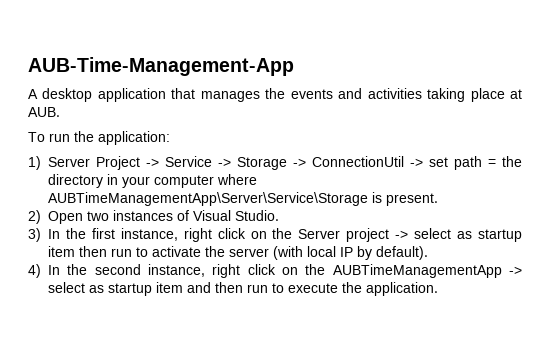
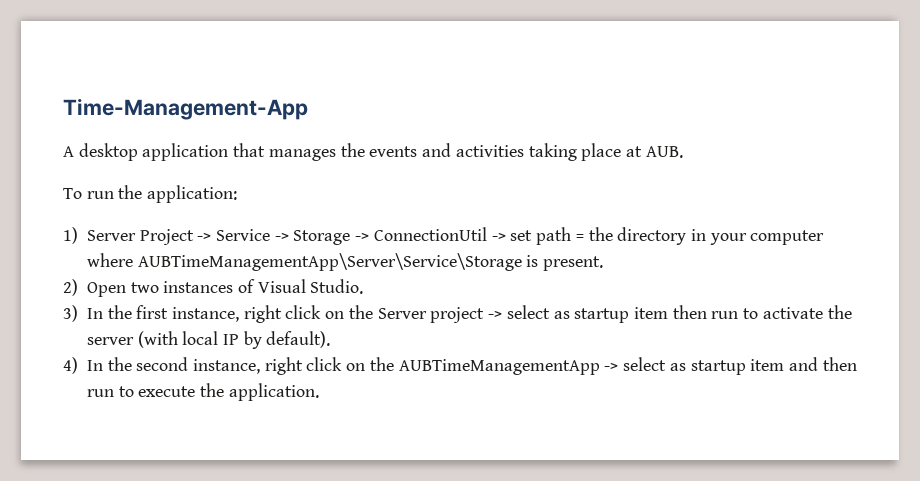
[28,57,294,76] AUB-Time-Management-App -> [63,98,308,120] Time-Management-App

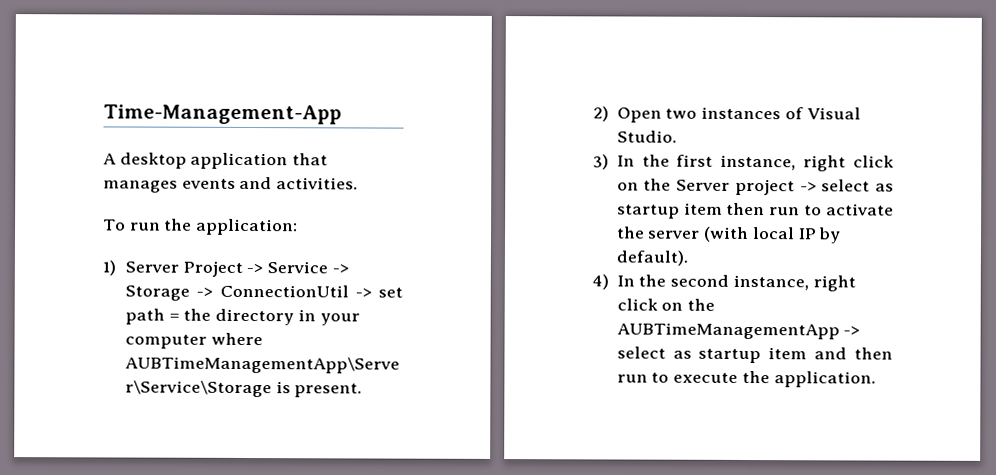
[340,143,365,157] the -> (178, 186) none
[455,143,683,161] activities taking place at AUB. -> [276,177,359,190] activities.

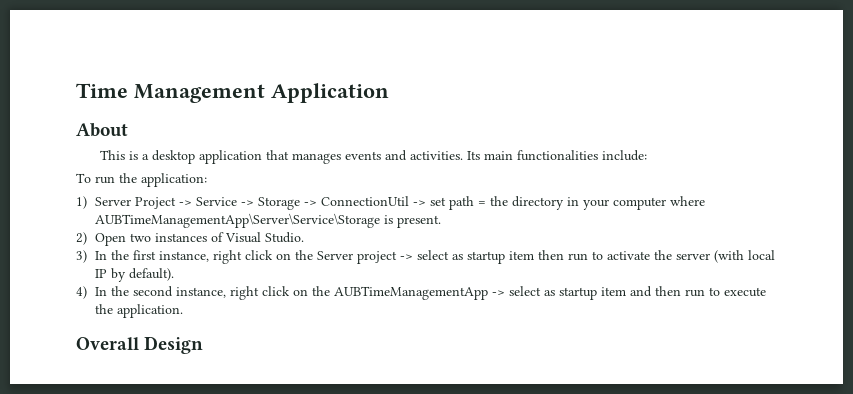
[103,104,342,125] [103,153,117,165] Time-Management-App // A -> [76,83,389,103] [76,123,128,137] [100,150,150,160] Time Management Application // About // This is a
(359, 183) none -> [467,150,648,161] Its main functionalities include:
(876, 379) none -> [76,336,204,354] // Overall Design

